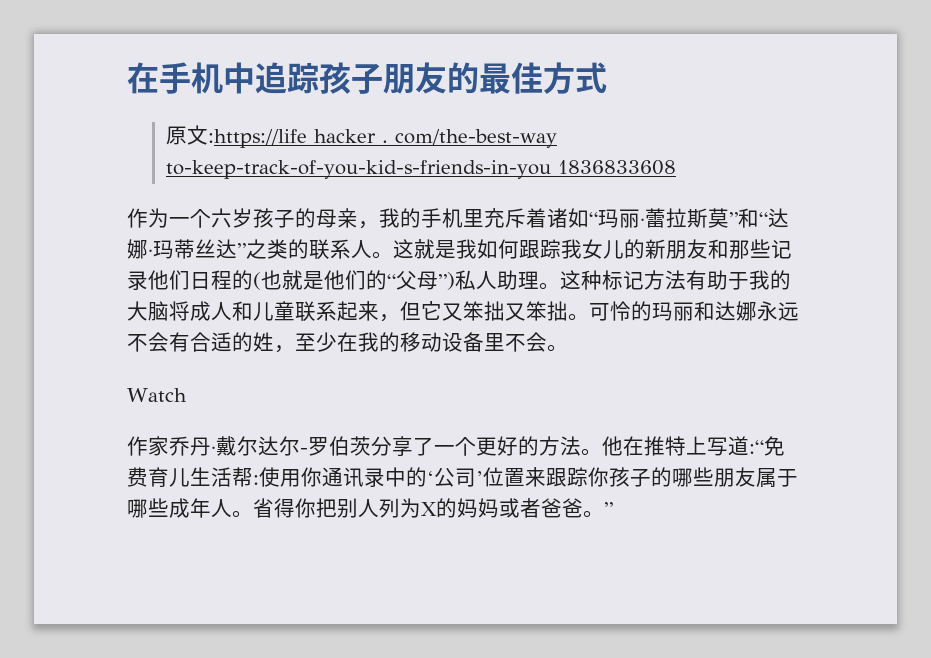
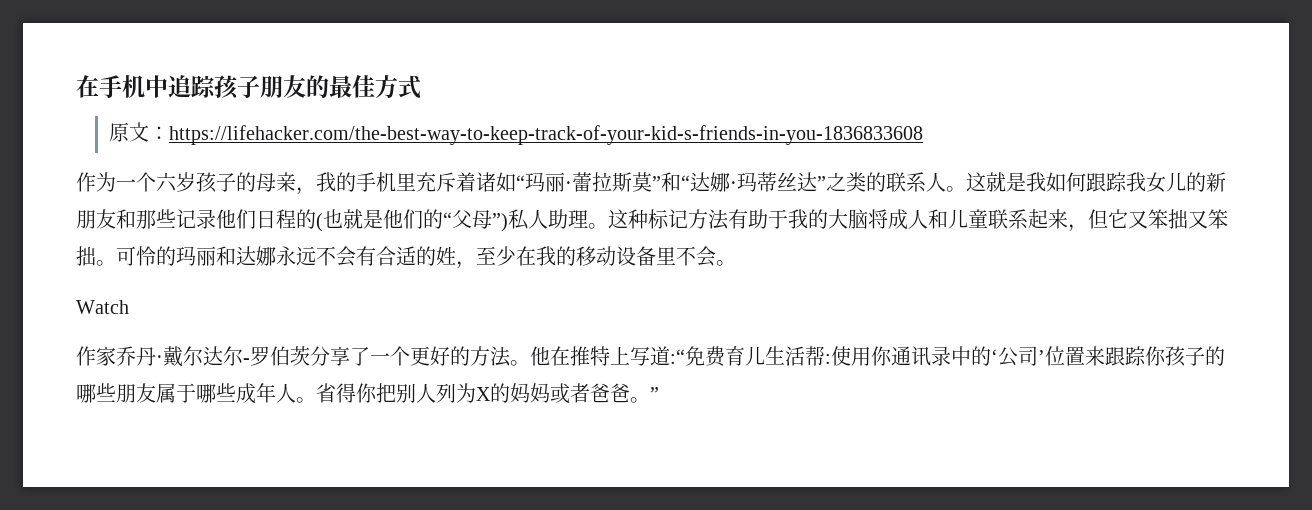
[207,129,557,148] [165,160,676,179] :https://life hacker . com/the-best-way to-keep-track-of-you-kid-s-friends-in-you 1836833608 -> [149,125,924,145] ：https://lifehacker.com/the-best-way-to-keep-track-of-your-kid-s-friends-in-you-1836833608

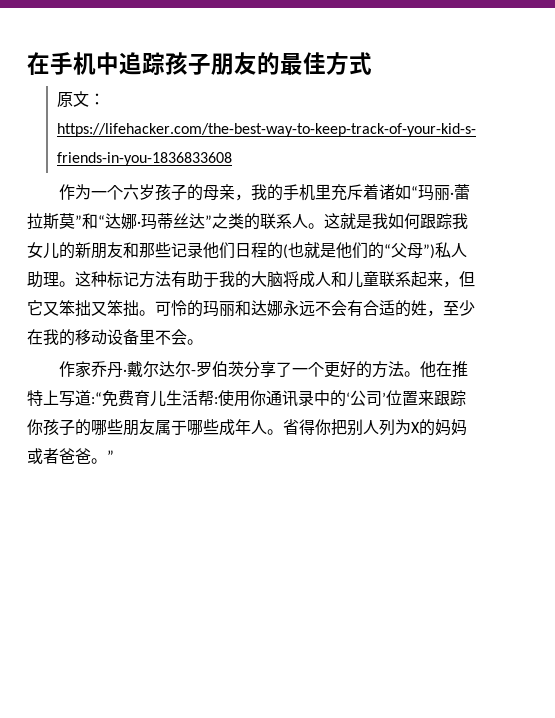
[76,300,129,314] // Watch -> (203, 342) none

